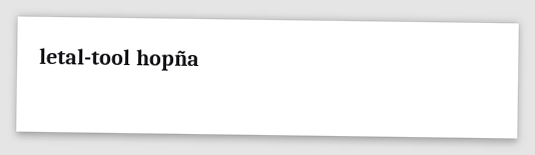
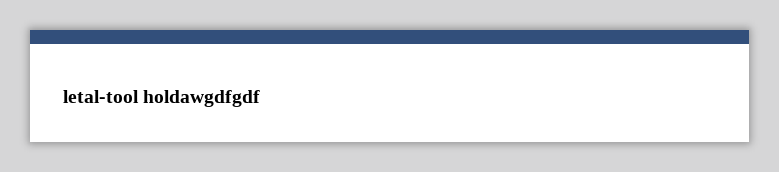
[135,49,200,72] hopña -> [143,90,261,107] holdawgdfgdf

